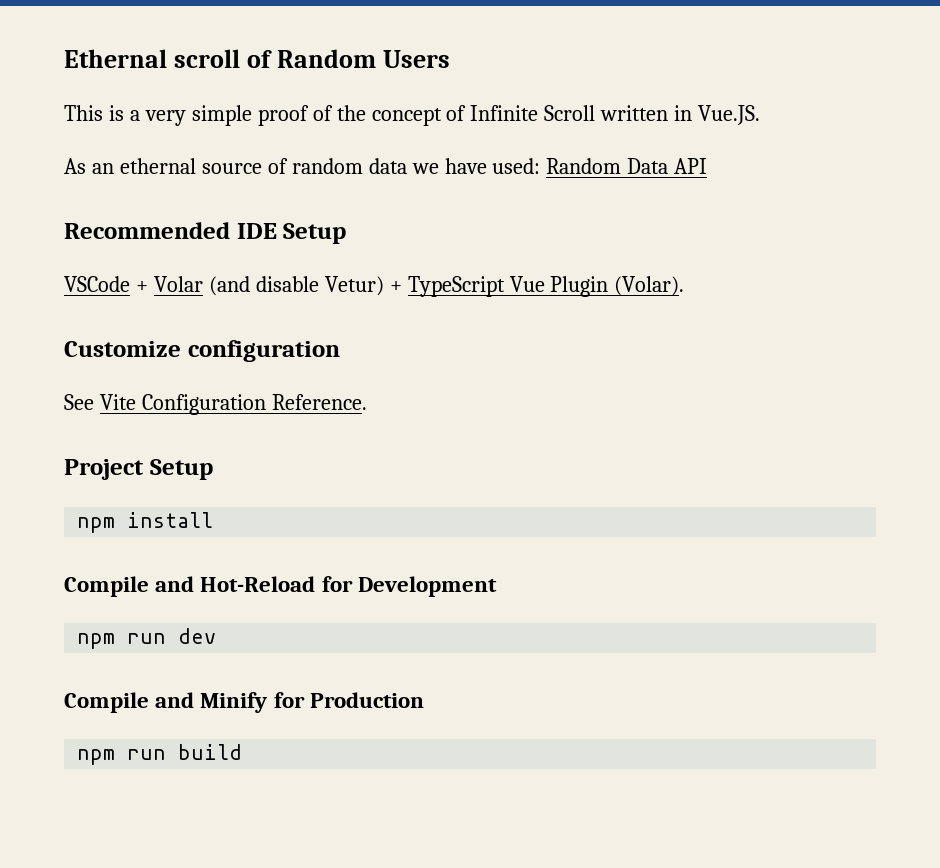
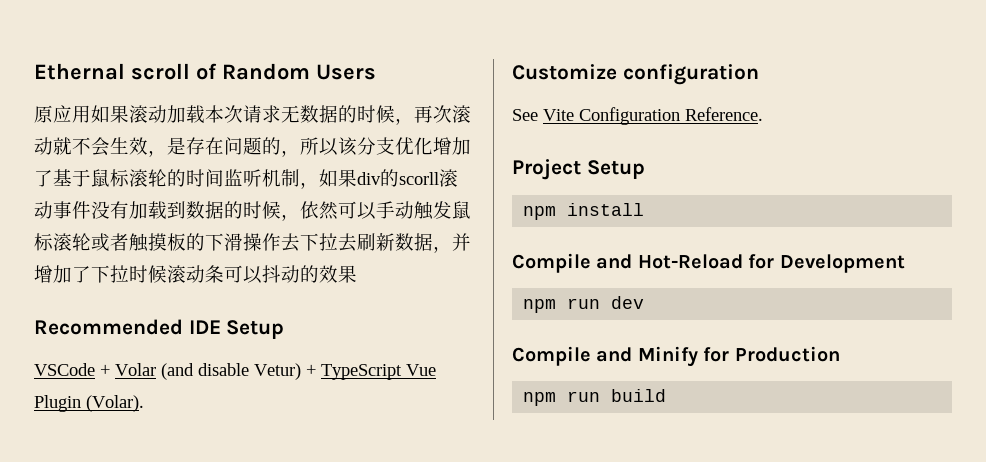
[64,105,761,126] [64,158,708,174] This is a very simple proof of the concept of Infinite Scroll written in Vue.JS. // As an ethernal source of random data we have used: Random Data API -> [34,105,471,125] [34,137,471,157] [34,169,458,189] [34,201,471,221] [34,233,471,253] [34,265,357,284] 原应用如果滚动加载本次请求无数据的时候，再次滚动就不会生效，是存在问题的，所以该分支优化增加了基于鼠标滚轮的时间监听机制，如果div的scorll滚动事件没有加载到数据的时候，依然可以手动触发鼠标滚轮或者触摸板的下滑操作去下拉去刷新数据，并增加了下拉时候滚动条可以抖动的效果

